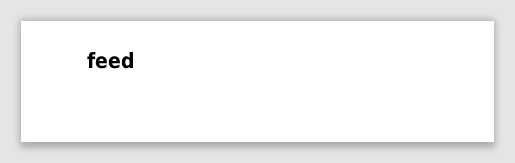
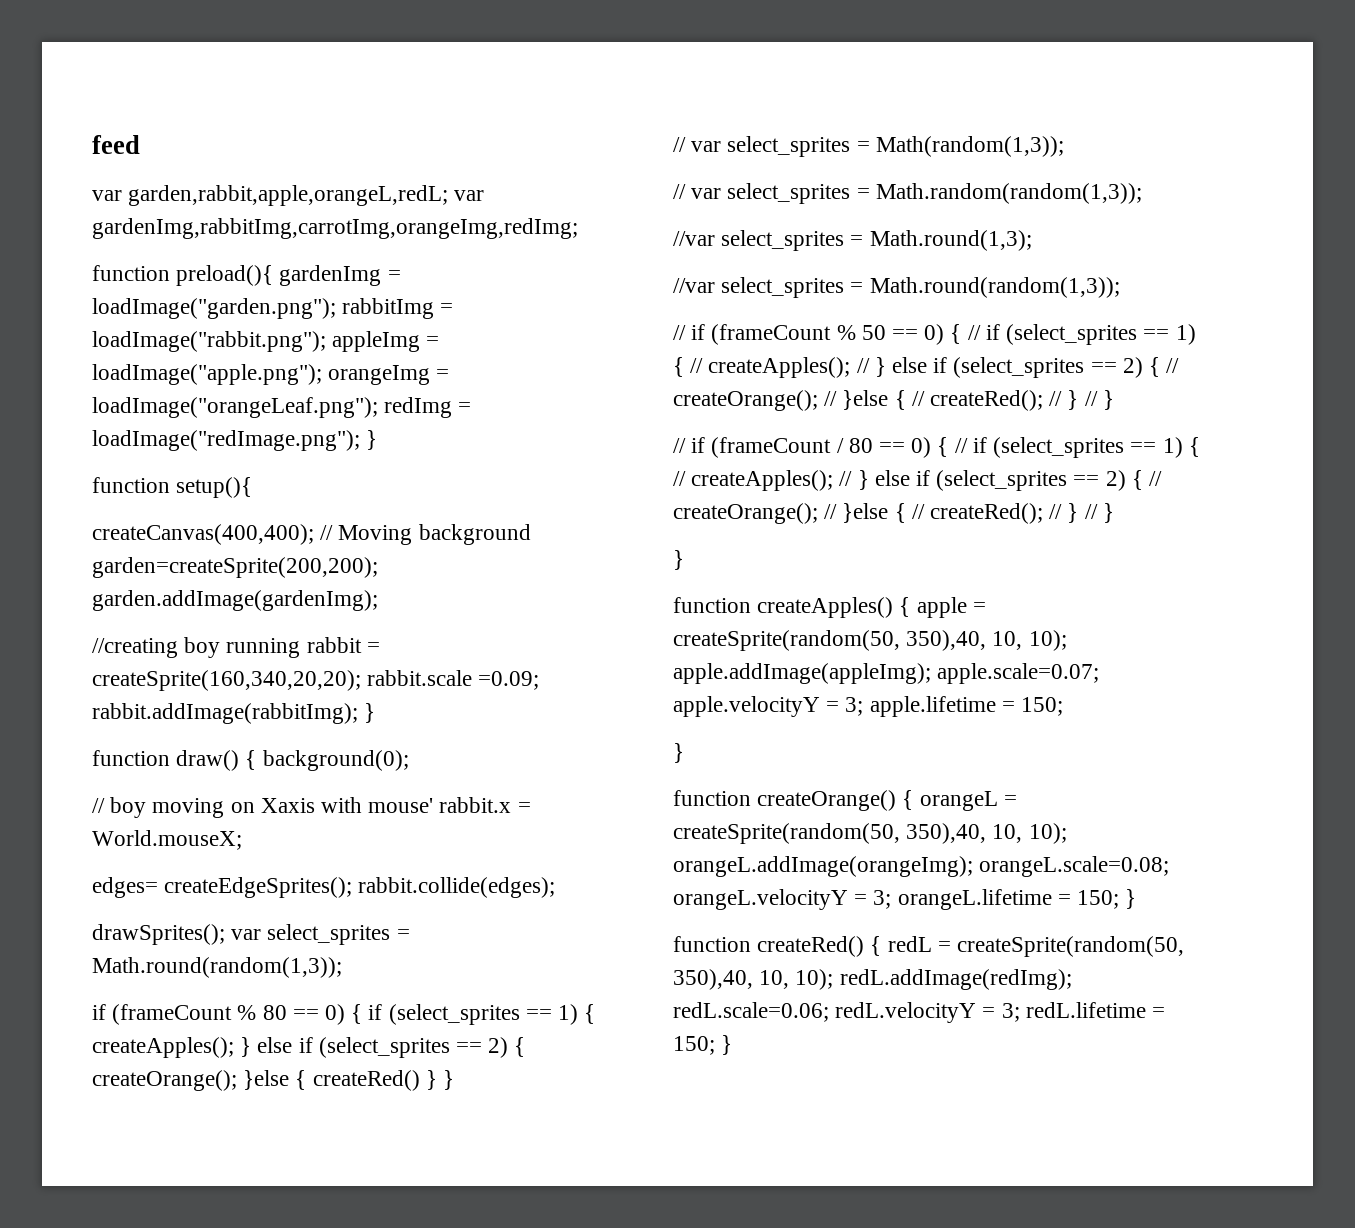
(135, 60) none -> [92,185,485,206] [92,218,578,239] [92,265,401,286] [92,298,454,319] [92,331,440,352] [92,364,450,385] [92,397,472,418] [92,430,378,451] [92,477,253,498] [92,524,531,545] [92,557,378,578] [92,590,378,611] [92,637,380,658] [92,670,540,691] [92,703,376,724] [92,750,409,771] [92,797,531,818] [92,830,242,850] [92,877,556,898] [92,924,410,945] [92,957,342,978] [92,1004,596,1025] [92,1037,526,1058] [92,1070,455,1091] [673,136,1064,157] [673,183,1142,204] [673,230,1032,251] [673,277,1120,298] [673,324,1196,345] [673,357,1180,378] [673,390,1114,411] [673,437,1200,458] [673,470,1163,491] [673,503,1114,524] [673,550,684,570] [673,597,986,618] [673,630,1067,651] [673,663,1100,684] [673,696,1064,717] [673,743,684,763] [673,790,1017,811] [673,823,1067,844] [673,856,1170,877] [673,889,1137,910] [673,936,1185,957] [673,969,1072,990] [673,1002,1166,1023] [673,1035,733,1055] // var garden,rabbit,apple,orangeL,redL; var gardenImg,rabbitImg,carrotImg,orangeImg,redImg; // function preload(){ gardenImg = loadImage("garden.png"); rabbitImg = loadImage("rabbit.png"); appleImg = loadImage("apple.png"); orangeImg = loadImage("orangeLeaf.png"); redImg = loadImage("redImage.png"); } // function setup(){ // createCanvas(400,400); // Moving background garden=createSprite(200,200); garden.addImage(gardenImg); // //creating boy running rabbit = createSprite(160,340,20,20); rabbit.scale =0.09; rabbit.addImage(rabbitImg); } // function draw() { background(0); // // boy moving on Xaxis with mouse' rabbit.x = World.mouseX; // edges= createEdgeSprites(); rabbit.collide(edges); // drawSprites(); var select_sprites = Math.round(random(1,3)); // if (frameCount % 80 == 0) { if (select_sprites == 1) { createApples(); } else if (select_sprites == 2) { createOrange(); }else { createRed() } } // // var select_sprites = Math(random(1,3)); // // var select_sprites = Math.random(random(1,3)); // //var select_sprites = Math.round(1,3); // //var select_sprites = Math.round(random(1,3)); // // if (frameCount % 50 == 0) { // if (select_sprites == 1) { // createApples(); // } else if (select_sprites == 2) { // createOrange(); // }else { // createRed(); // } // } // // if (frameCount / 80 == 0) { // if (select_sprites == 1) { // createApples(); // } else if (select_sprites == 2) { // createOrange(); // }else { // createRed(); // } // } // } // function createApples() { apple = createSprite(random(50, 350),40, 10, 10); apple.addImage(appleImg); apple.scale=0.07; apple.velocityY = 3; apple.lifetime = 150; // } // function createOrange() { orangeL = createSprite(random(50, 350),40, 10, 10); orangeL.addImage(orangeImg); orangeL.scale=0.08; orangeL.velocityY = 3; orangeL.lifetime = 150; } // function createRed() { redL = createSprite(random(50, 350),40, 10, 10); redL.addImage(redImg); redL.scale=0.06; redL.velocityY = 3; redL.lifetime = 150; }

